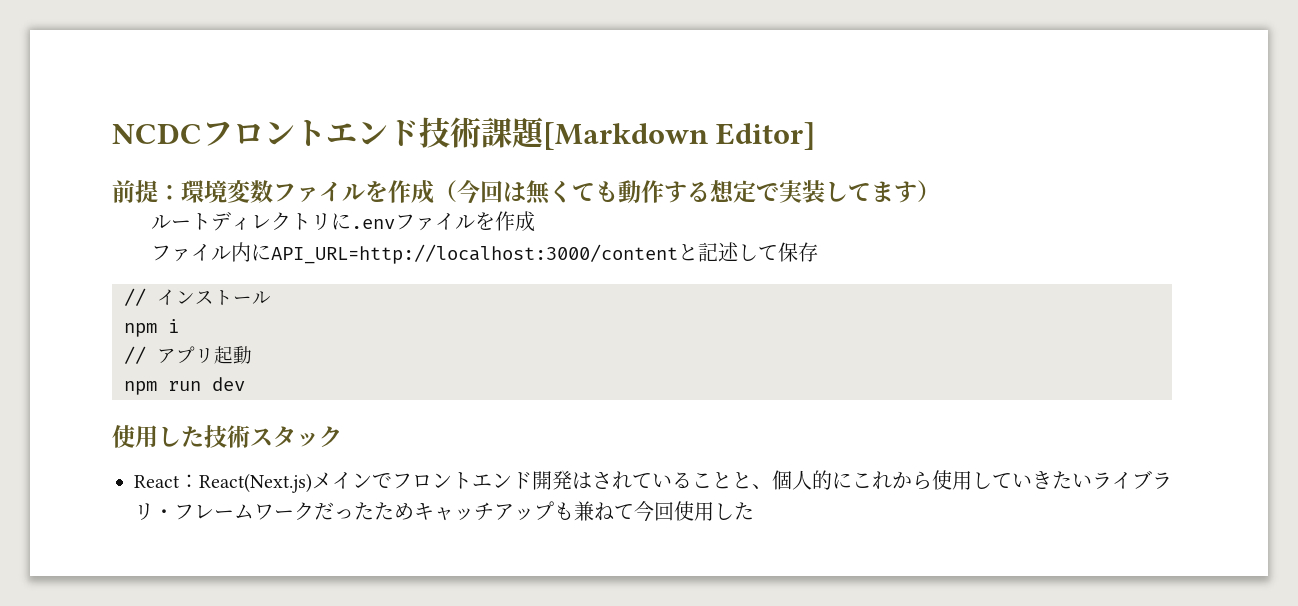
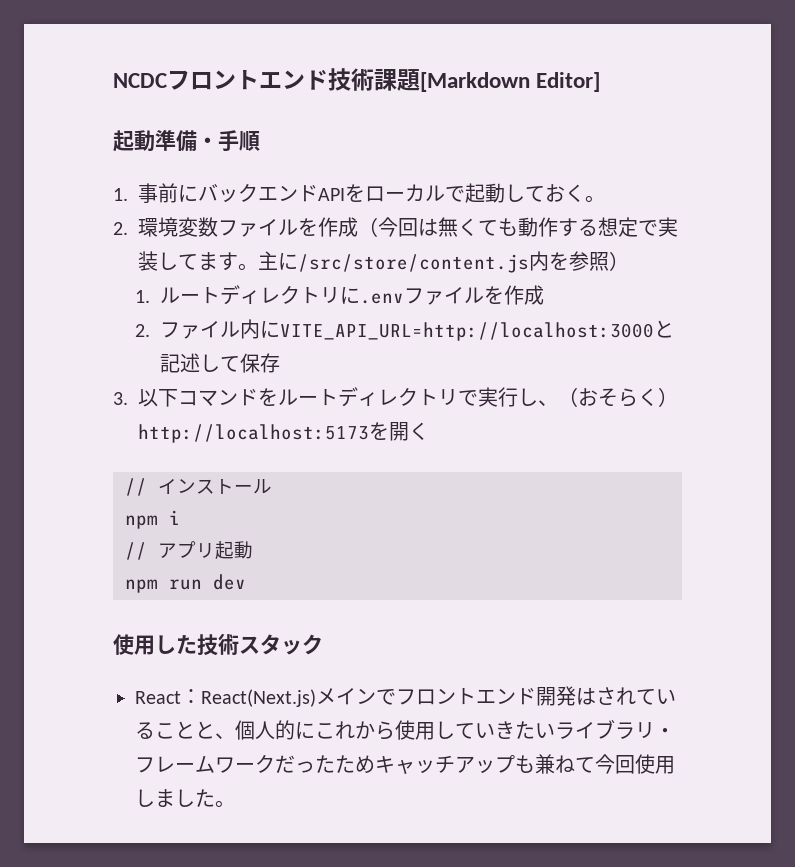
[112,180,181,203] 前提： -> [113,130,260,152] [113,183,605,203] [113,222,128,235] 起動準備・手順 // 1.事前にバックエンドAPIをローカルで起動しておく。 // 2.
(917, 192) none -> [238,251,609,273] 。主に/src/store/content.js内を参照
(940, 191) none -> [135,290,151,303] 1.
(536, 221) none -> [135,324,151,337] 2.
[271,244,679,264] API_URL=http://localhost:3000/content -> [280,322,655,341] VITE_API_URL=http://localhost:3000
(819, 252) none -> [113,387,678,407] [138,422,429,443] // 3.以下コマンドをルートディレクトリで実行し、（おそらく）http://localhost:5173を開く
[734,502,754,520] た -> [155,789,235,808] ました。

